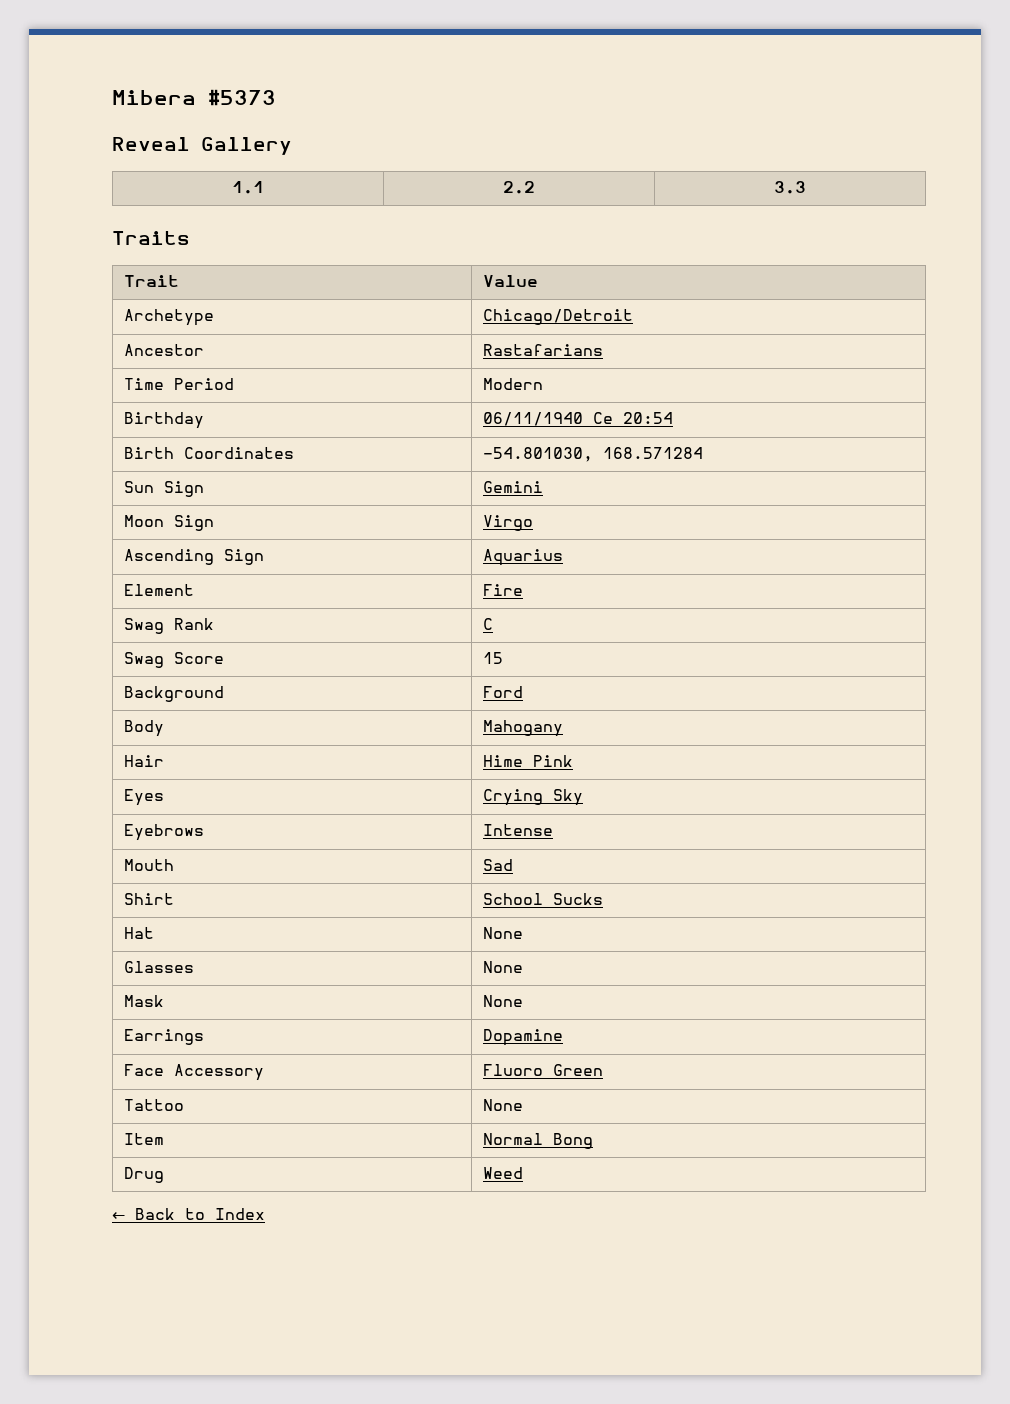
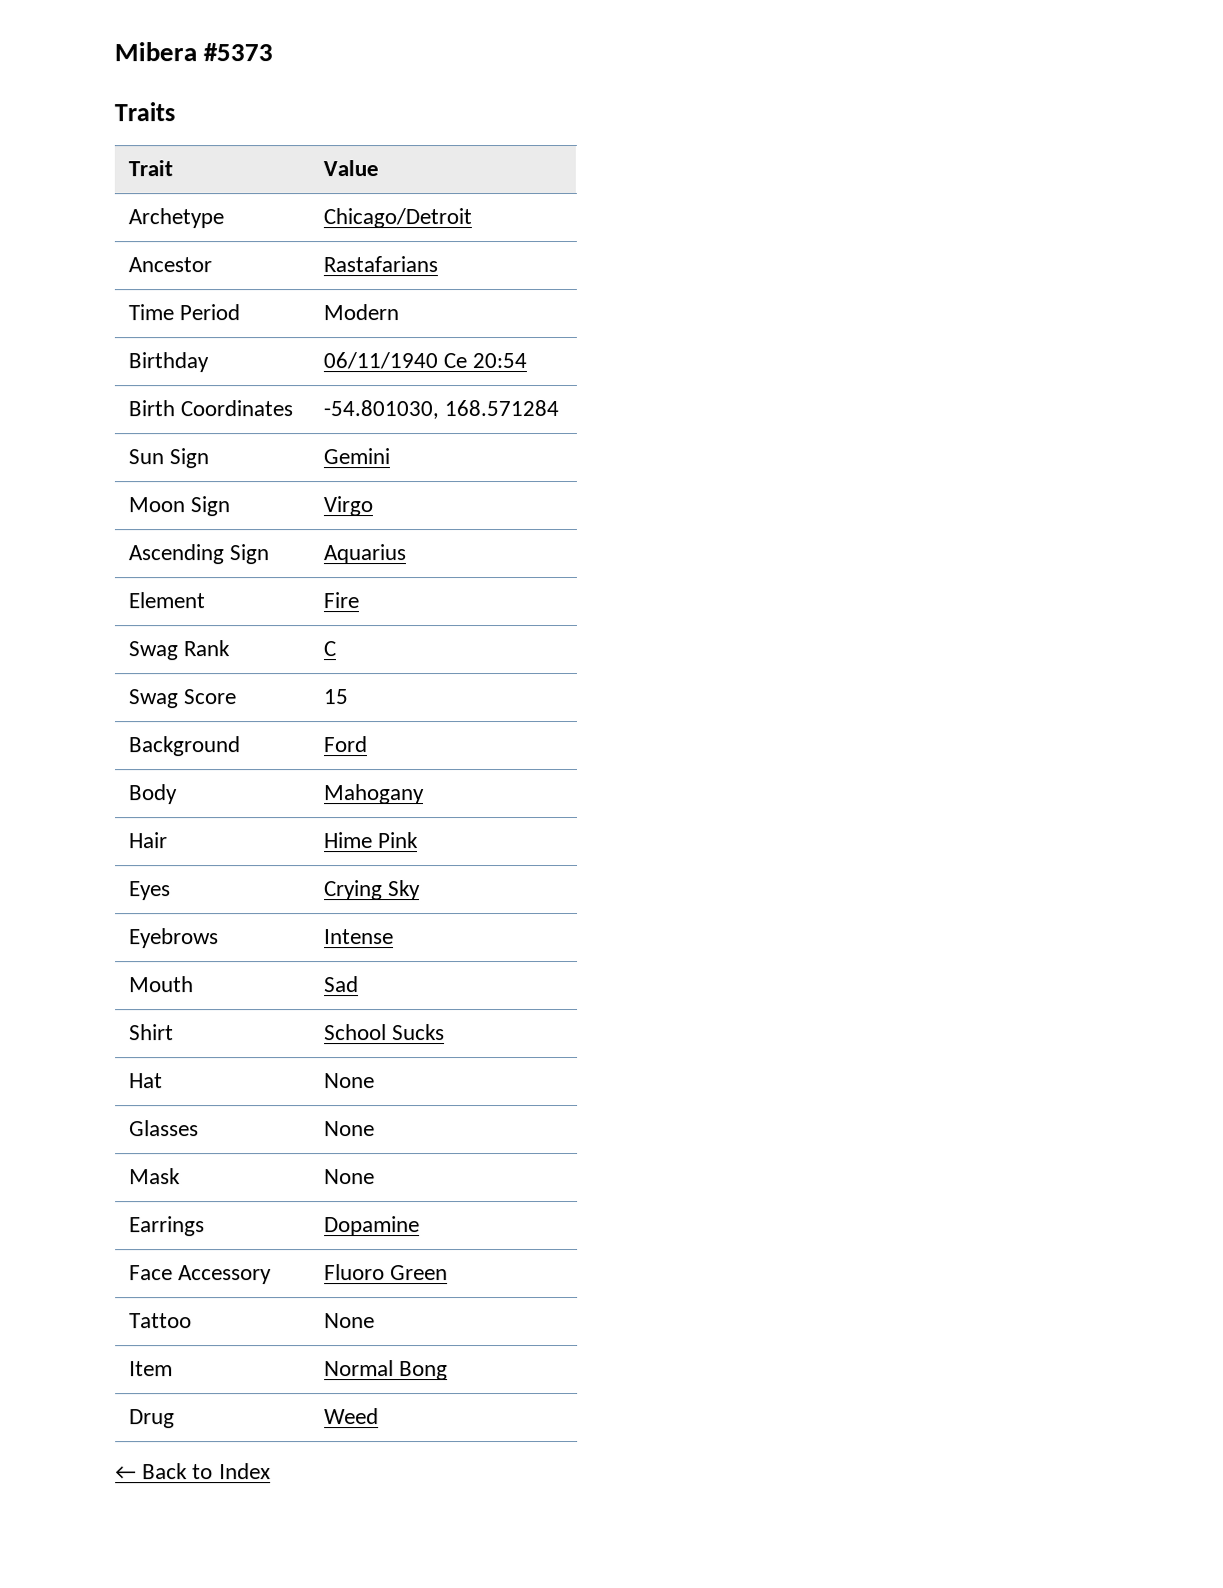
[112,137,292,155] [232,181,264,194] [503,181,535,194] [774,181,806,194] // Reveal Gallery // 1.1 | 2.2 | 3.3 -> (274, 52) none

